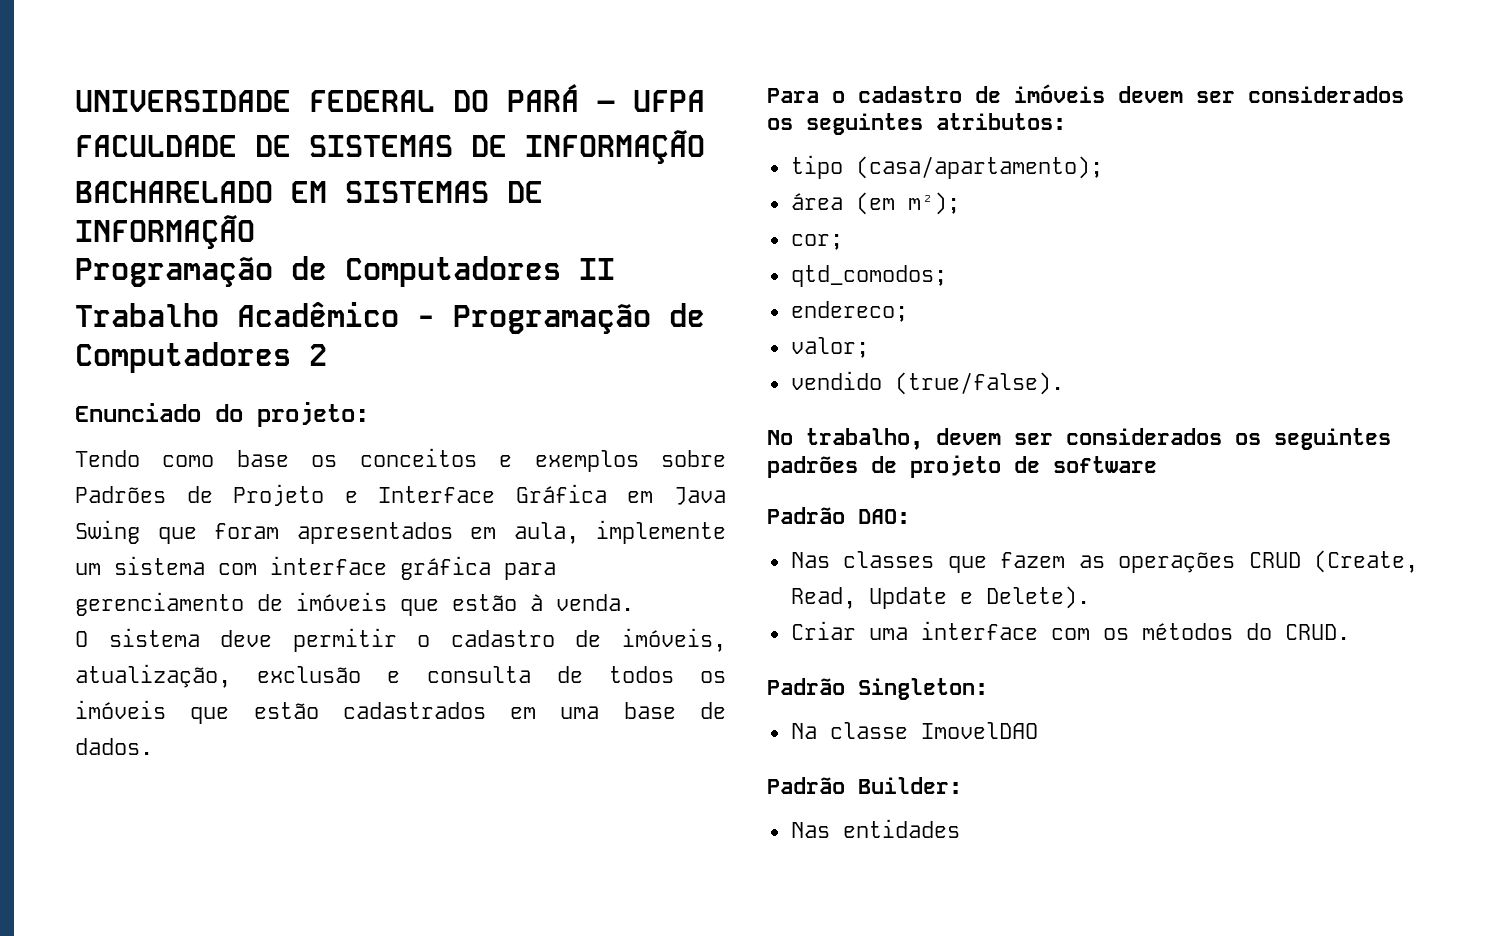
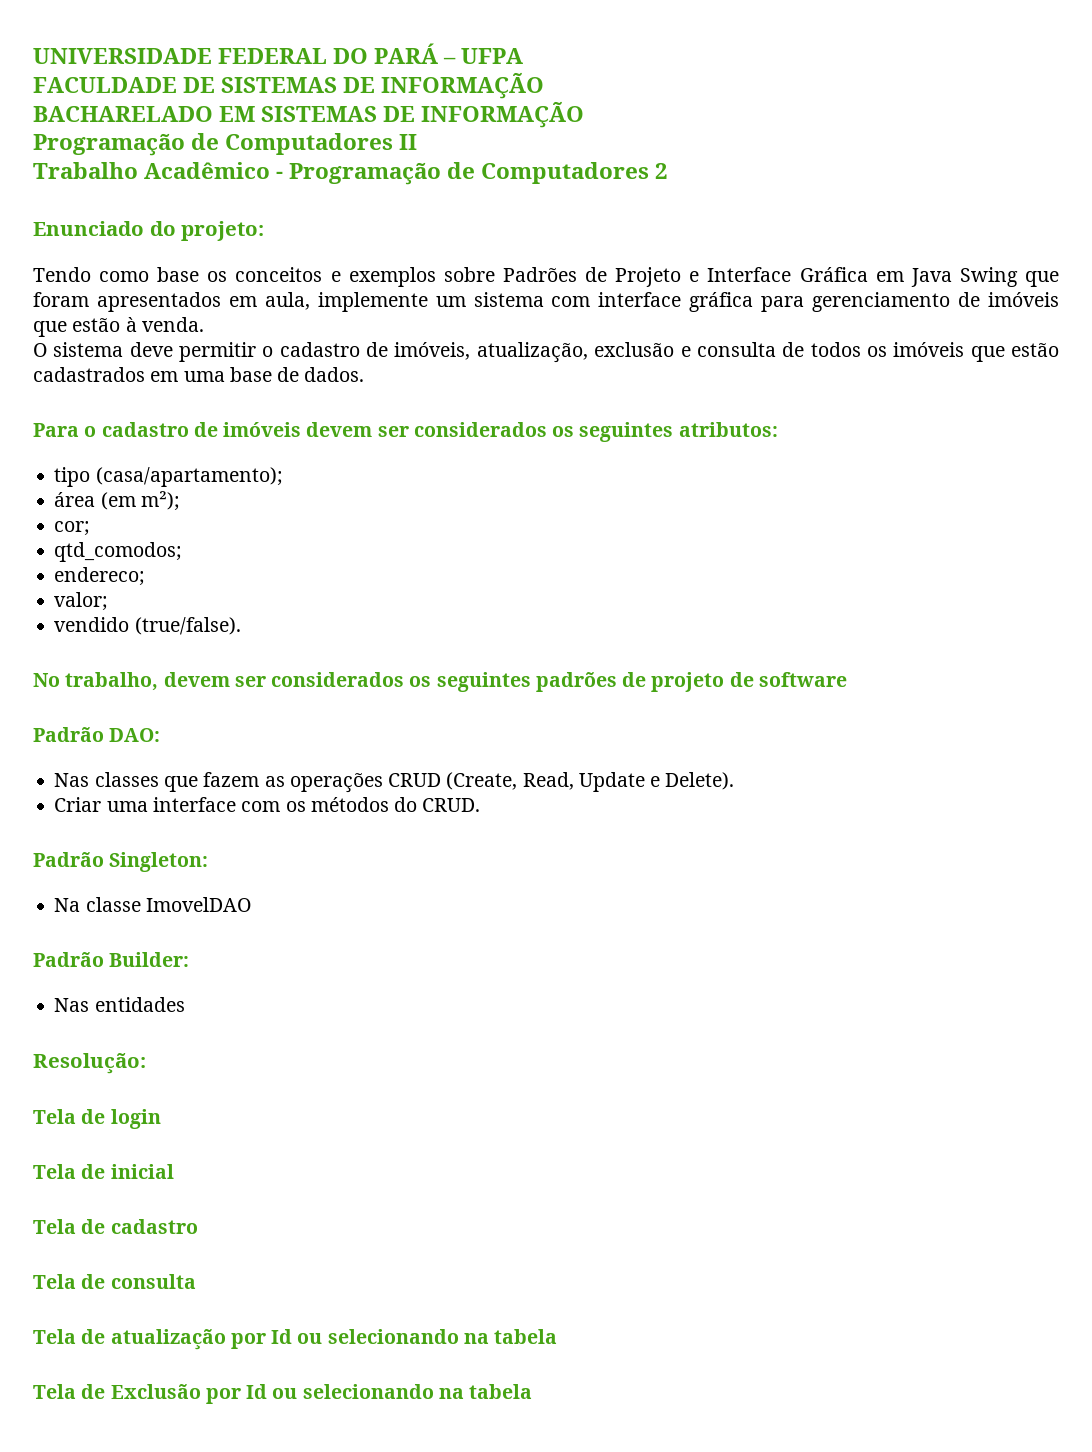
(960, 828) none -> [33,1053,146,1074] [33,1109,161,1129] [33,1164,174,1179] [33,1219,198,1234] [33,1274,196,1289] [33,1329,558,1350] [33,1384,533,1404] // Resolução: // Tela de login // Tela de inicial // Tela de cadastro // Tela de consulta // Tela de atualização por Id ou selecionando na tabela // Tela de Exclusão por Id ou selecionando na tabela

